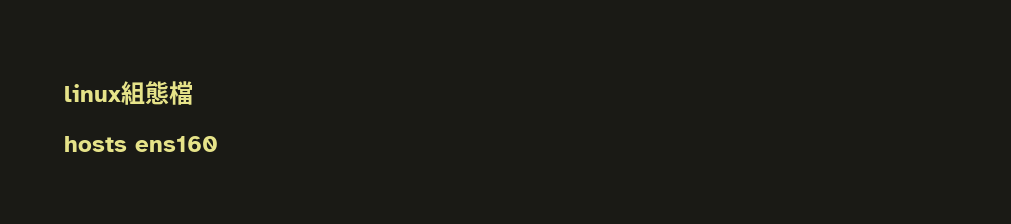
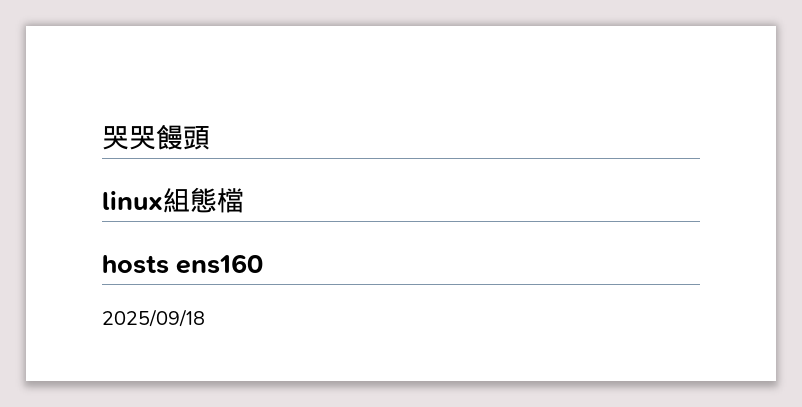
(64, 93) none -> [102,124,210,150] 哭哭饅頭 //
(218, 144) none -> [102,309,205,327] // 2025/09/18

